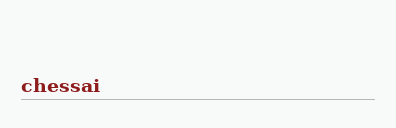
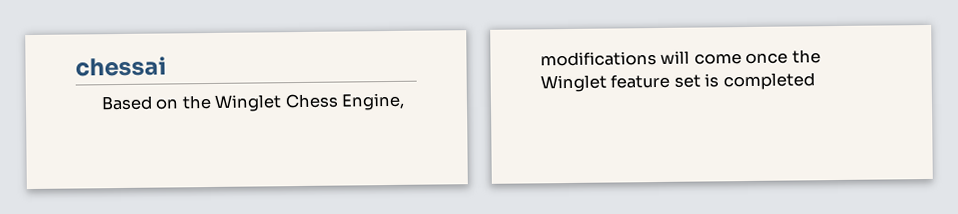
(100, 85) none -> [100,92,405,112] [540,49,821,67] [540,72,815,93] // Based on the Winglet Chess Engine, modifications will come once the Winglet feature set is completed

